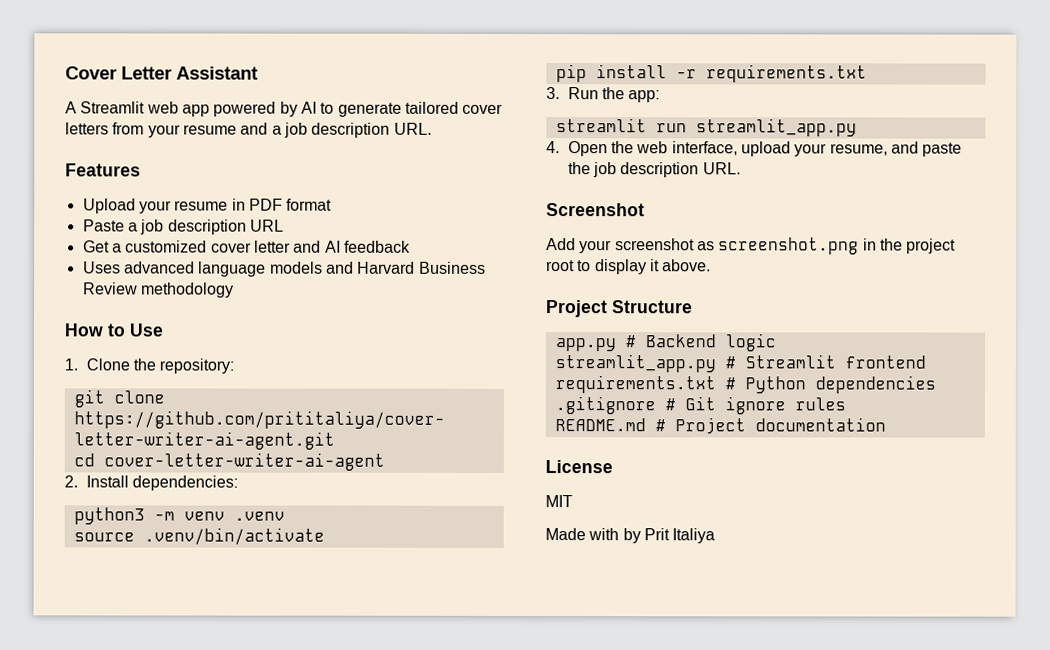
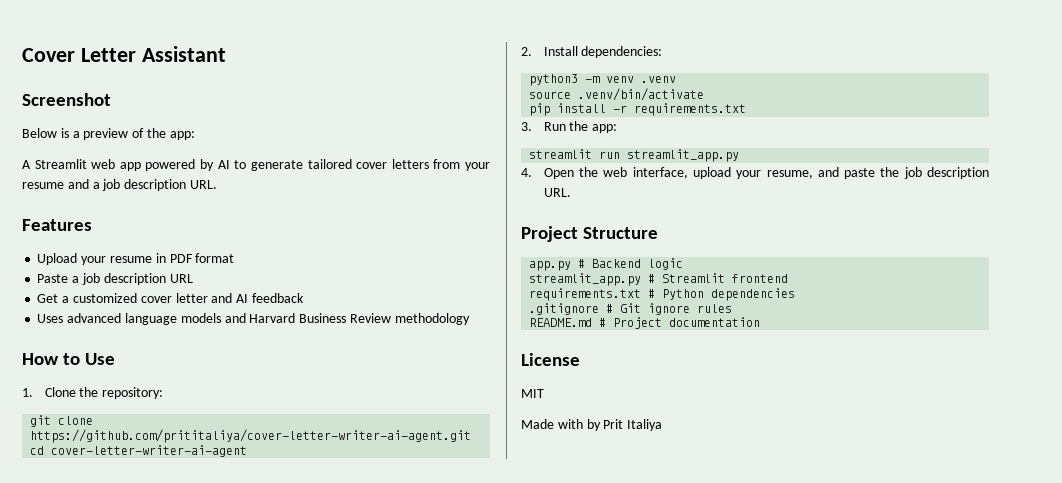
(258, 73) none -> [22,93,111,106] [22,128,195,140] // Screenshot // Below is a preview of the app:
[546,203,645,217] [546,237,957,255] [546,259,712,275] // Screenshot // Add your screenshot as screenshot.png in the project root to display it above. -> (571, 192) none

